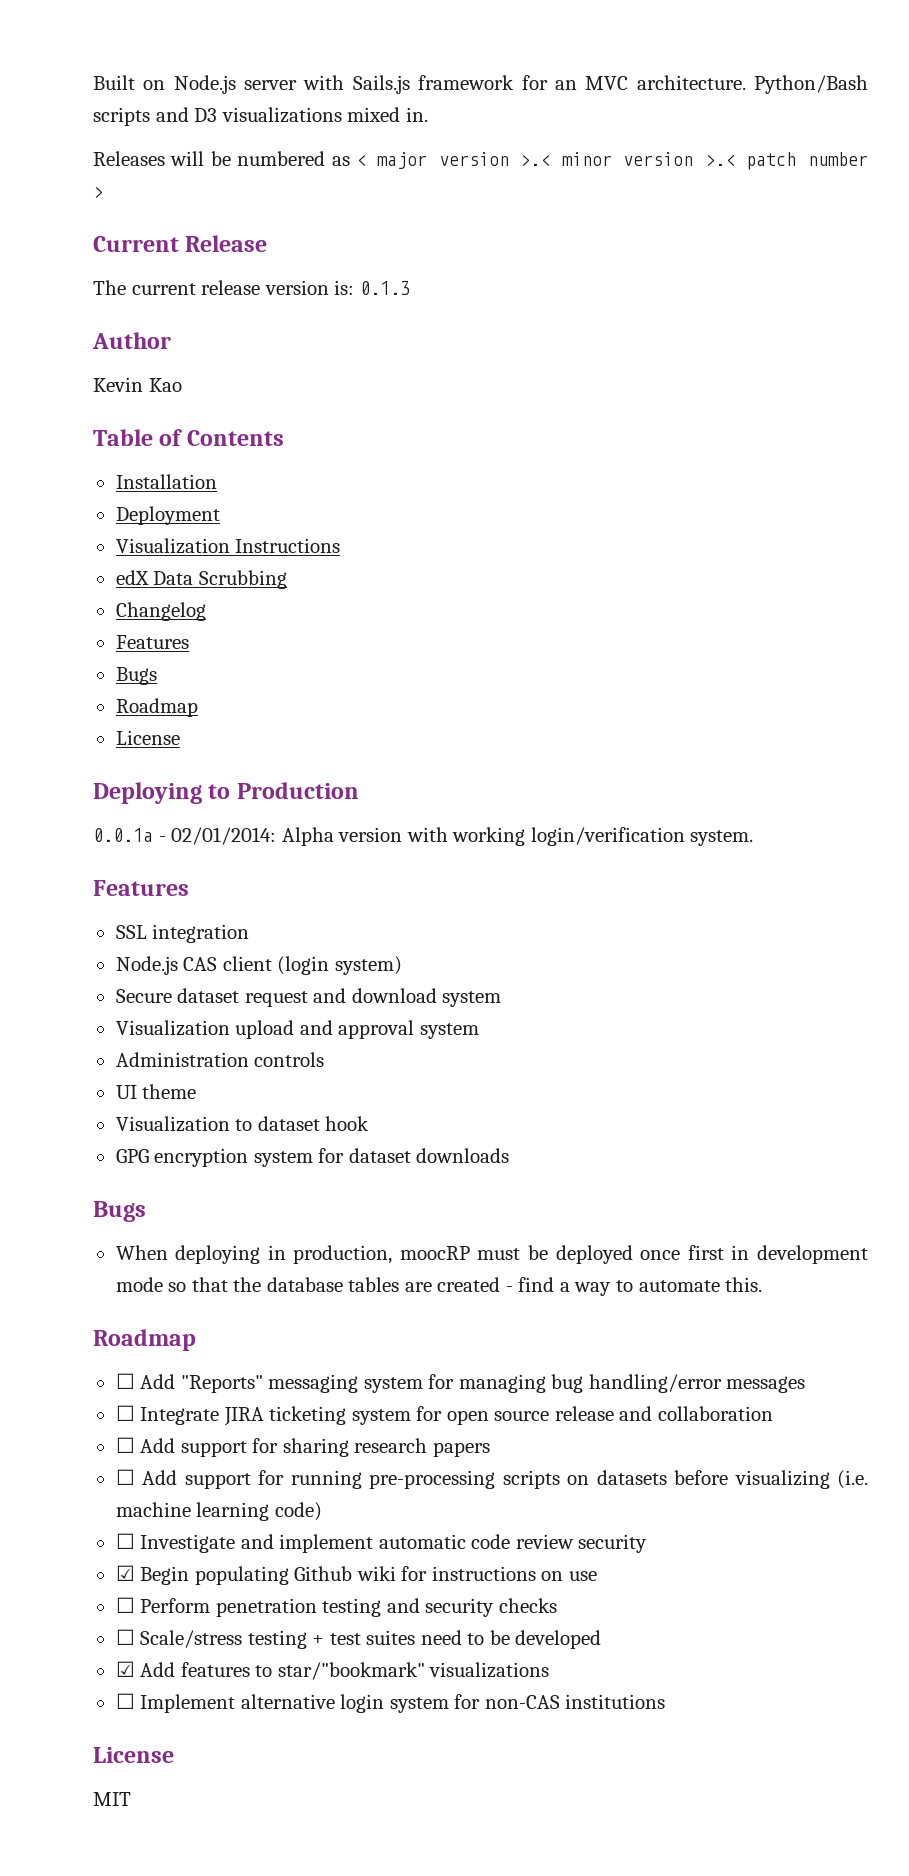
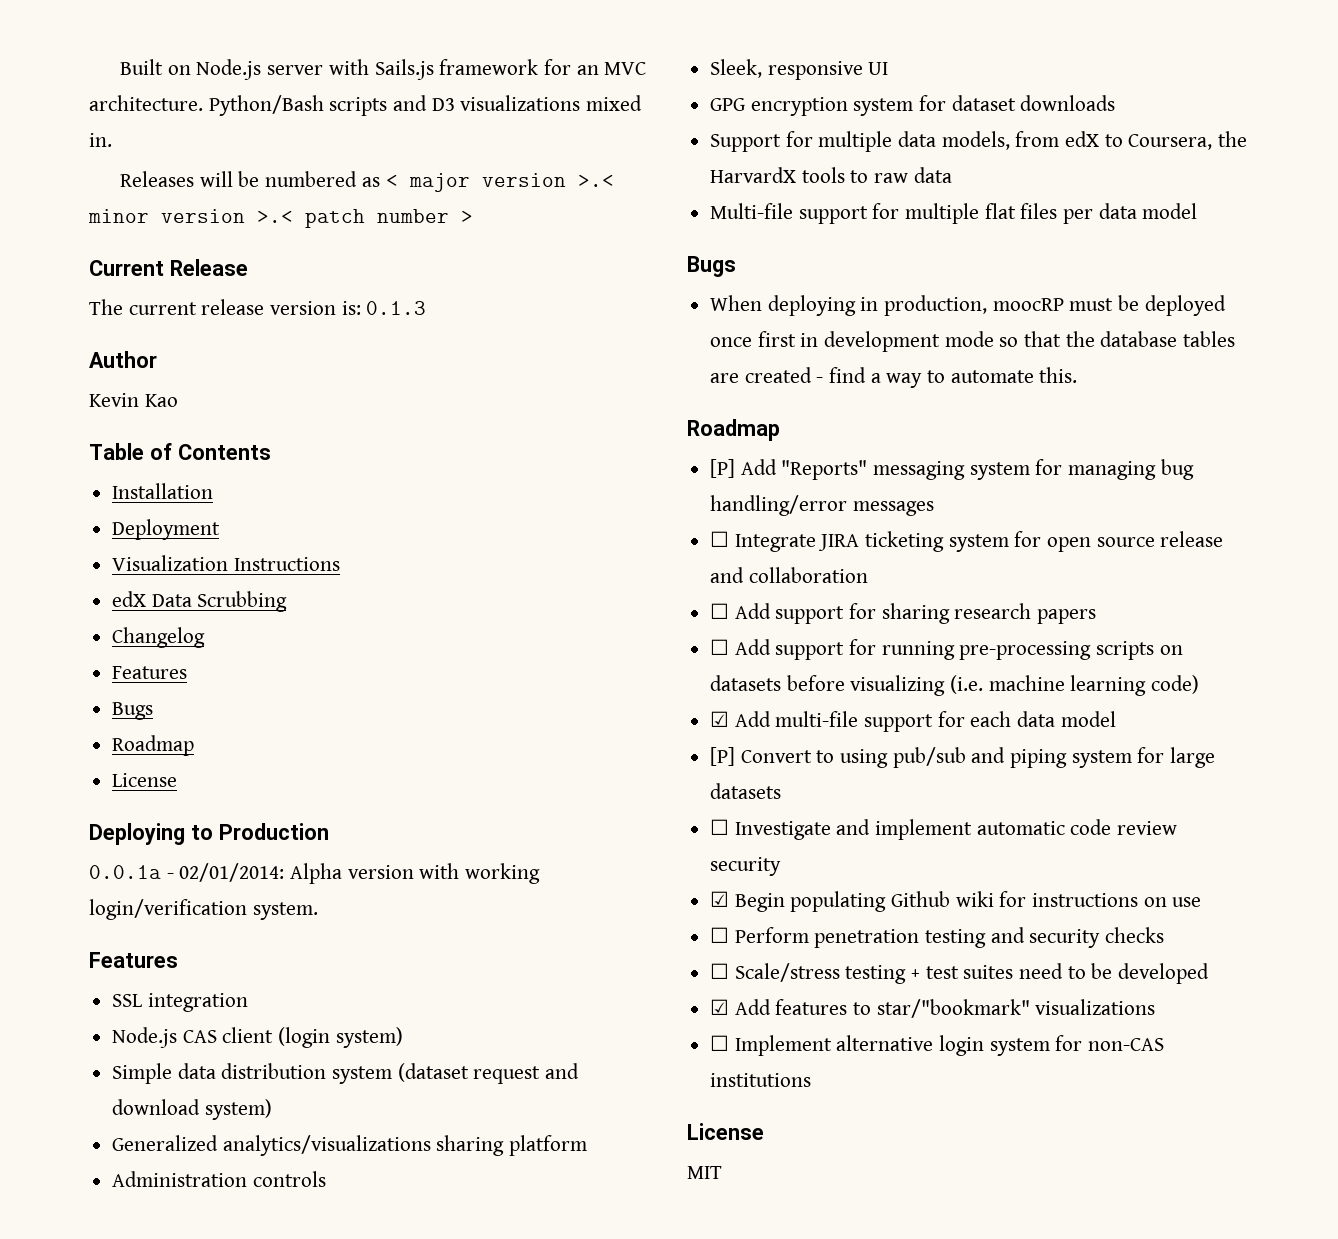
[115,988,502,1007] [115,1020,479,1039] Secure dataset request and download system // Visualization upload and approval system -> [112,1063,580,1084] [112,1099,272,1120] [112,1135,588,1156] Simple data distribution system (dataset request and download system) // Generalized analytics/visualizations sharing platform
(325, 1059) none -> [710,59,863,80] Sleek, responsive
[142,1084,197,1099] [115,1116,370,1132] theme // Visualization to dataset hook -> (889, 68) none
(510, 1155) none -> [710,131,1248,152] [710,167,952,183] [710,203,1198,224] // Support for multiple data models, from edX to Coursera, the HarvardX tools to raw data // Multi-file support for multiple flat files per data model
[115,1373,135,1389] ☐ -> [710,459,736,478] [P]
(322, 1511) none -> [710,711,1116,732] [710,747,1216,768] [710,783,782,799] // ☑ Add multi-file support for each data model // [P] Convert to using pub/sub and piping system for large datasets

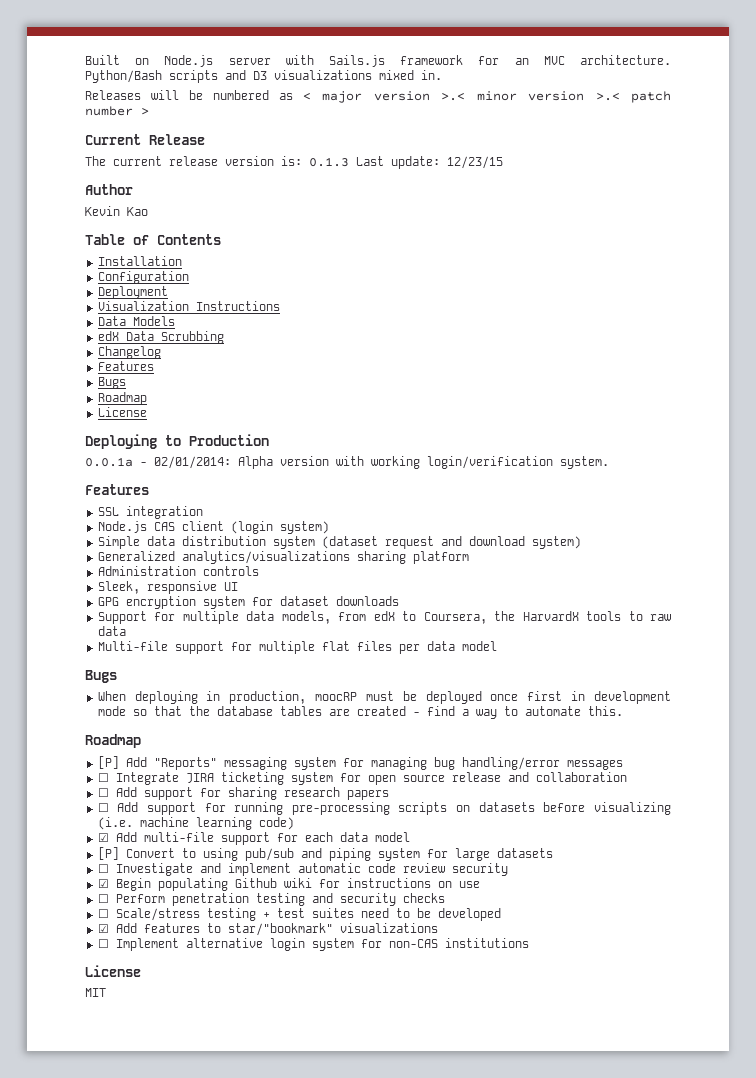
(427, 308) none -> [356,156,503,169] Last update: 12/23/15
(214, 491) none -> [97,271,189,284] // Configuration
(340, 564) none -> [97,316,175,326] // Data Models

